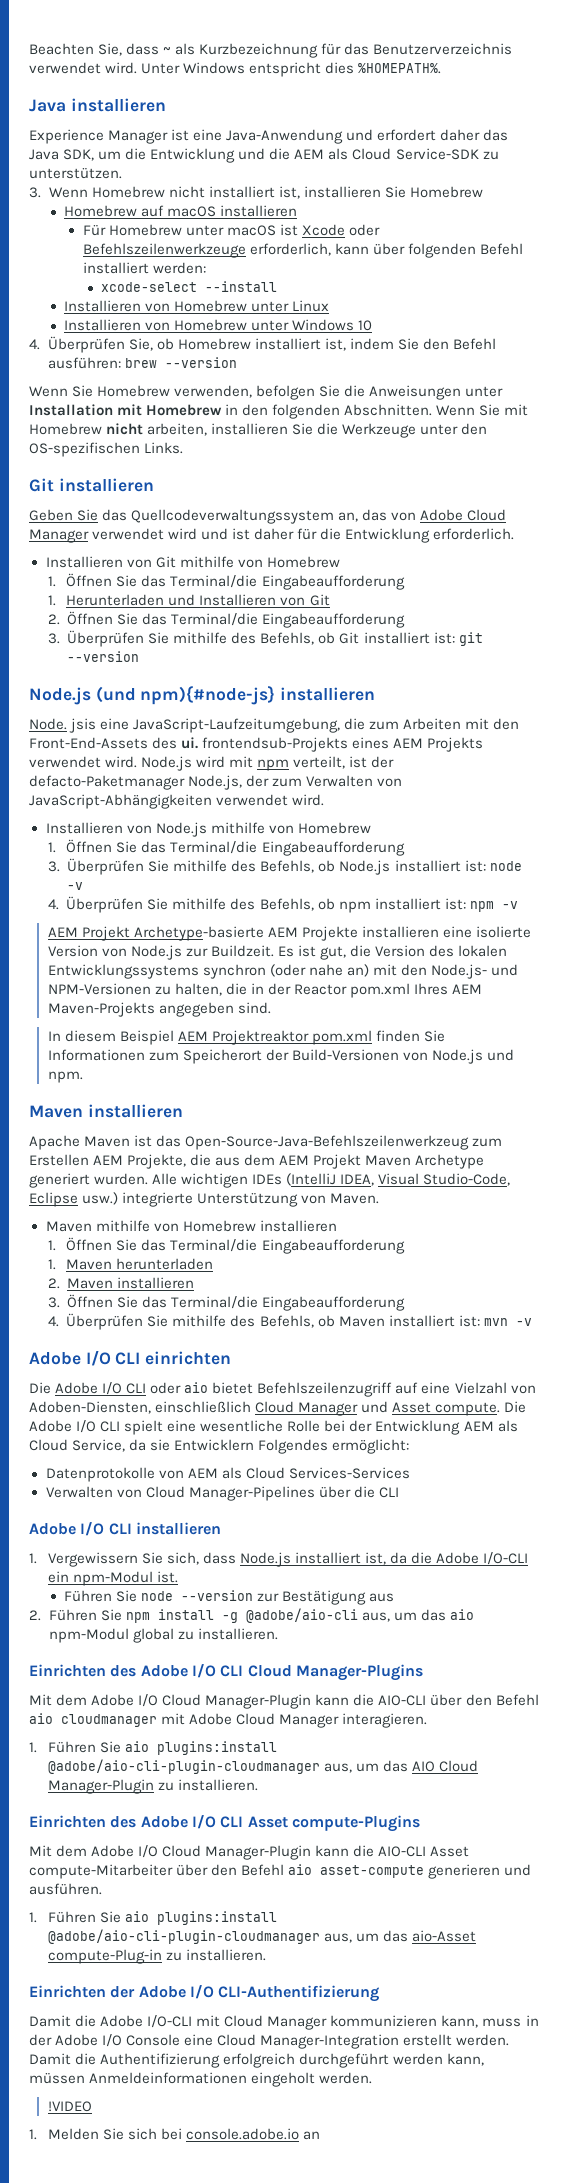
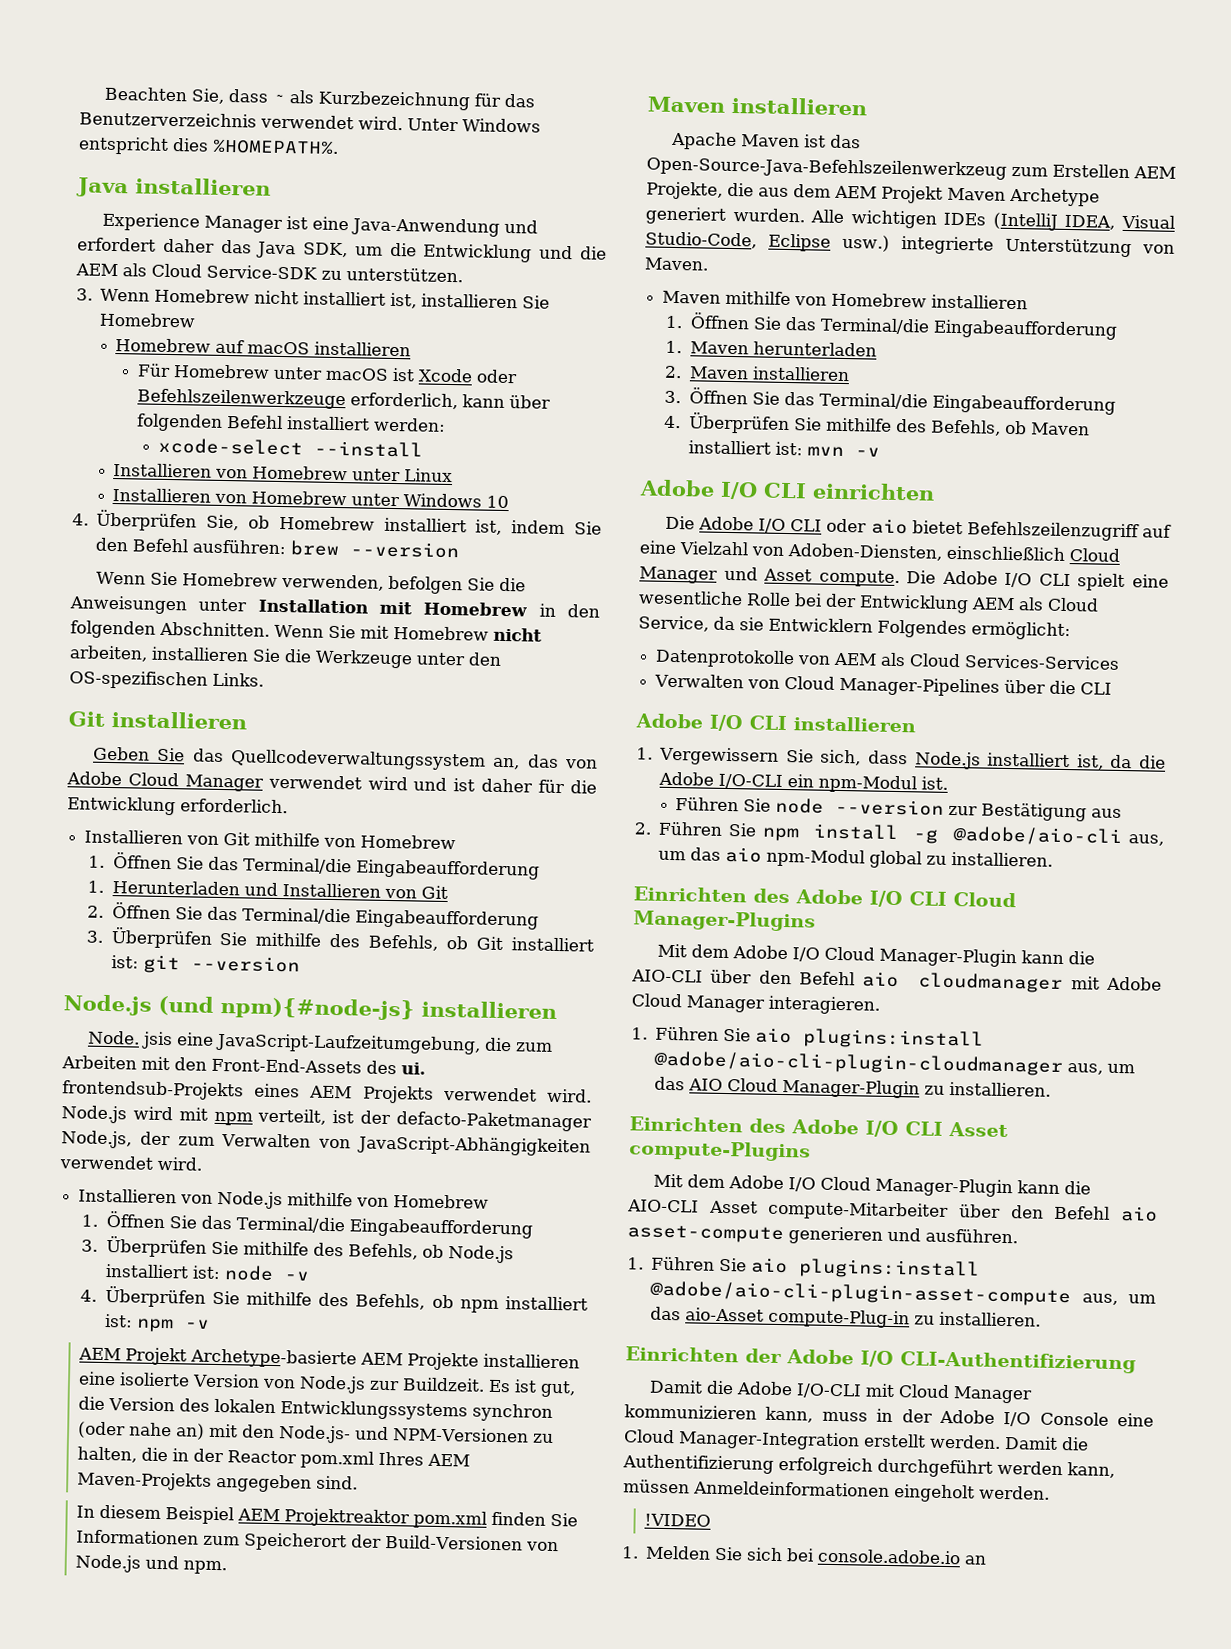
[47,1929,320,1944] @adobe/aio-cli-plugin-cloudmanager -> [650,1280,1072,1307] @adobe/aio-cli-plugin-asset-compute

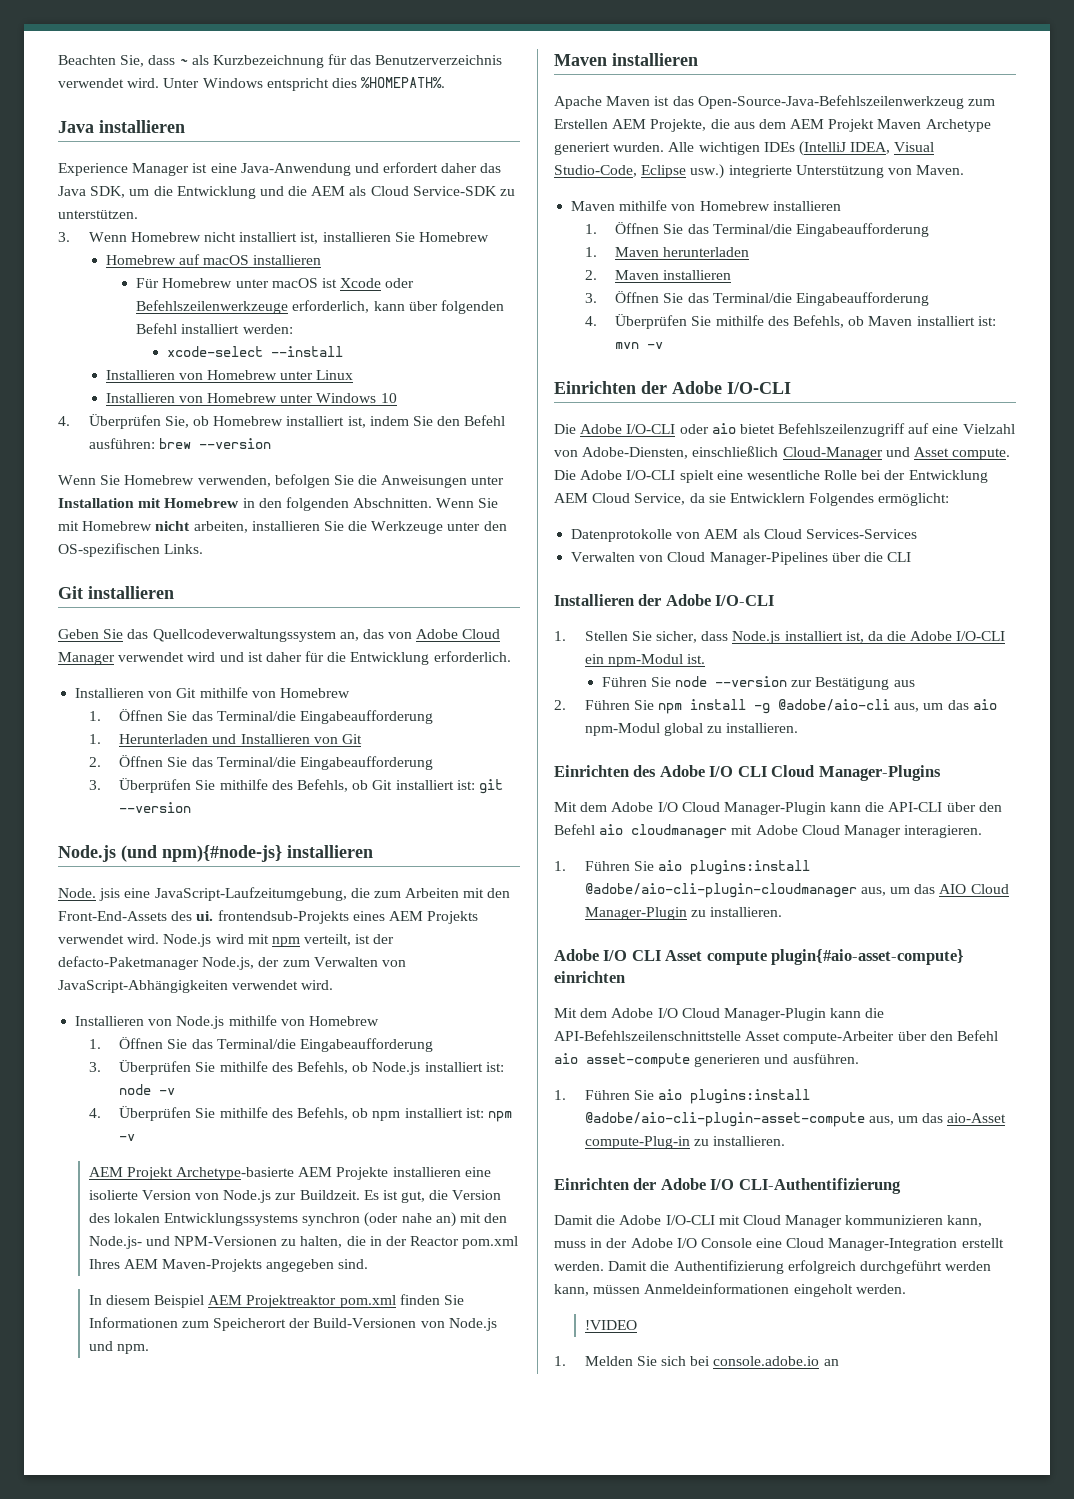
[639,479,935,501] [664,515,823,533] Adobe I/O CLI einrichten // Die Adobe I/O CLI -> [554,381,791,394] [554,424,676,434] Einrichten der Adobe I/O-CLI // Die Adobe I/O-CLI
[787,543,1120,562] [639,566,718,584] Adoben-Diensten, einschließlich Cloud Manager -> [582,446,883,460] Adobe-Diensten, einschließlich Cloud-Manager
[1004,572,1071,588] I/O CLI -> [626,470,676,480] I/O-CLI
[1018,597,1044,611] als -> (588, 498) none
[635,713,916,733] [636,746,862,766] Adobe I/O CLI installieren // 1. Vergewissern Sie sich, -> [554,594,775,606] [554,631,697,643] Installieren der Adobe I/O-CLI // 1. Stellen Sie sicher,
[631,969,703,983] AIO-CLI -> [888,802,943,812] API-CLI
[629,1116,786,1134] Einrichten des -> (782, 912) none
[629,1140,811,1162] [652,1173,1091,1198] [627,1199,950,1221] compute-Plugins // Mit dem Adobe I/O Cloud Manager-Plugin kann die AIO-CLI Asset compute-Mitarbeiter -> [706,949,965,965] [554,971,625,983] [554,1008,885,1021] [554,1030,895,1044] compute plugin{#aio-asset-compute} einrichten // Mit dem Adobe I/O Cloud Manager-Plugin kann die API-Befehlszeilenschnittstelle Asset compute-Arbeiter

